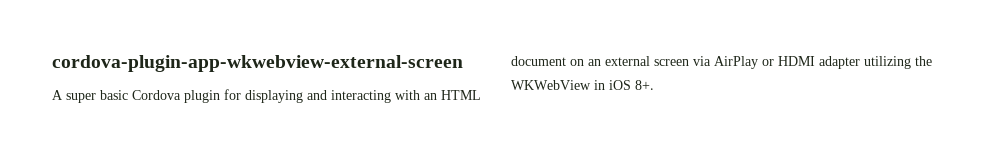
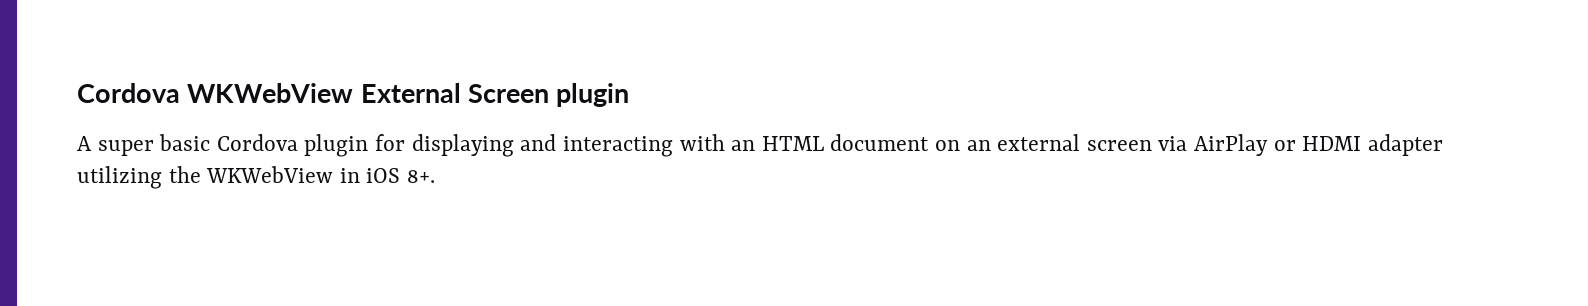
[52,55,463,72] cordova-plugin-app-wkwebview-external-screen -> [77,83,630,107] Cordova WKWebView External Screen plugin

